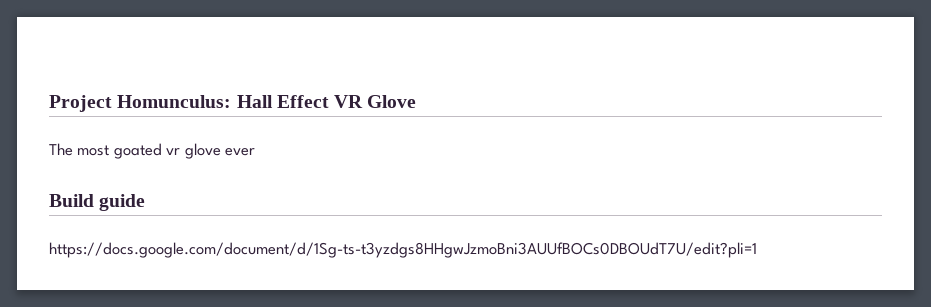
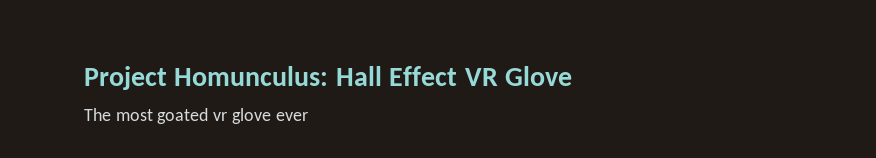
[49,194,146,211] [49,242,757,258] // Build guide // https://docs.google.com/document/d/1Sg-ts-t3yzdgs8HHgwJzmoBni3AUUfBOCs0DBOUdT7U/edit?pli=1 -> (308, 116) none

